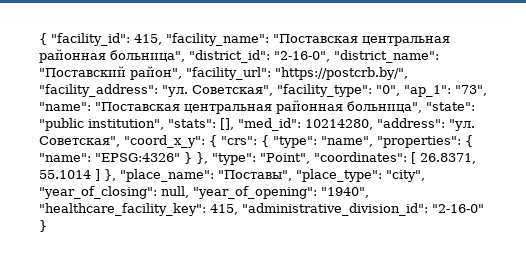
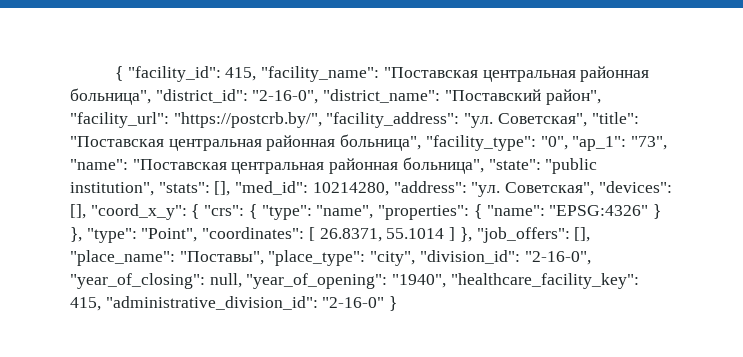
(273, 90) none -> [591,112,639,124] [70,134,422,151] "title": "Поставская центральная районная больница",
(120, 141) none -> [598,181,672,193] [70,204,86,219] "devices": [],
(116, 175) none -> [476,227,591,243] "job_offers": [],
(425, 176) none -> [419,250,591,265] "division_id": "2-16-0",

